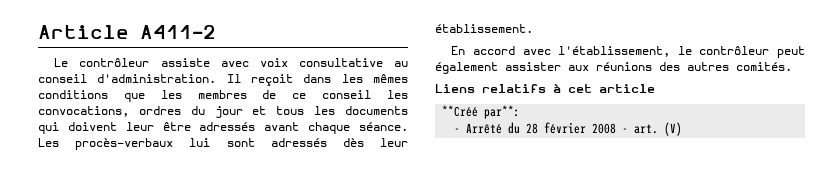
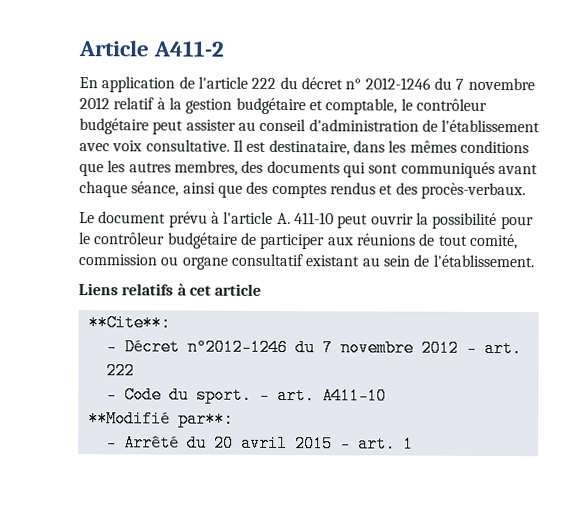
[54,58,408,67] [38,74,293,86] Le contrôleur assiste avec voix consultative au conseil d'administration. Il reçoit -> [79,76,535,93] [79,97,487,115] [79,118,541,135] [79,139,350,156] En application de l'article 222 du décret n° 2012-1246 du 7 novembre 2012 relatif à la gestion budgétaire et comptable, le contrôleur budgétaire peut assister au conseil d'administration de l'établissement avec voix consultative. Il est destinataire,
[197,90,408,99] [38,106,408,118] [38,122,408,134] [38,138,408,150] [435,24,533,33] [451,46,805,58] [435,62,792,74] membres de ce conseil les convocations, ordres du jour et tous les documents qui doivent leur être adressés avant chaque séance. Les procès-verbaux lui sont adressés dès leur établissement. // En accord avec l'établissement, le contrôleur peut également assister aux réunions des autres comités. -> [128,160,538,178] [79,181,526,200] [79,211,534,230] [79,232,518,250] [78,253,534,270] autres membres, des documents qui sont communiqués avant chaque séance, ainsi que des comptes rendus et des procès-verbaux. // Le document prévu à l'article A. 411-10 peut ouvrir la possibilité pour le contrôleur budgétaire de participer aux réunions de tout comité, commission ou organe consultatif existant au sein de l'établissement.
[442,105,479,117] **Créé -> [87,314,171,332] [105,338,522,358] [105,362,135,380] [105,386,387,405] [87,410,170,428] **Cite**: // - Décret n°2012-1246 du 7 novembre 2012 - art. 222 // - Code du sport. - art. A411-10 // **Modifié
[526,122,683,136] 28 février 2008 - art. (V) -> [213,434,414,453] 20 avril 2015 - art. 1

